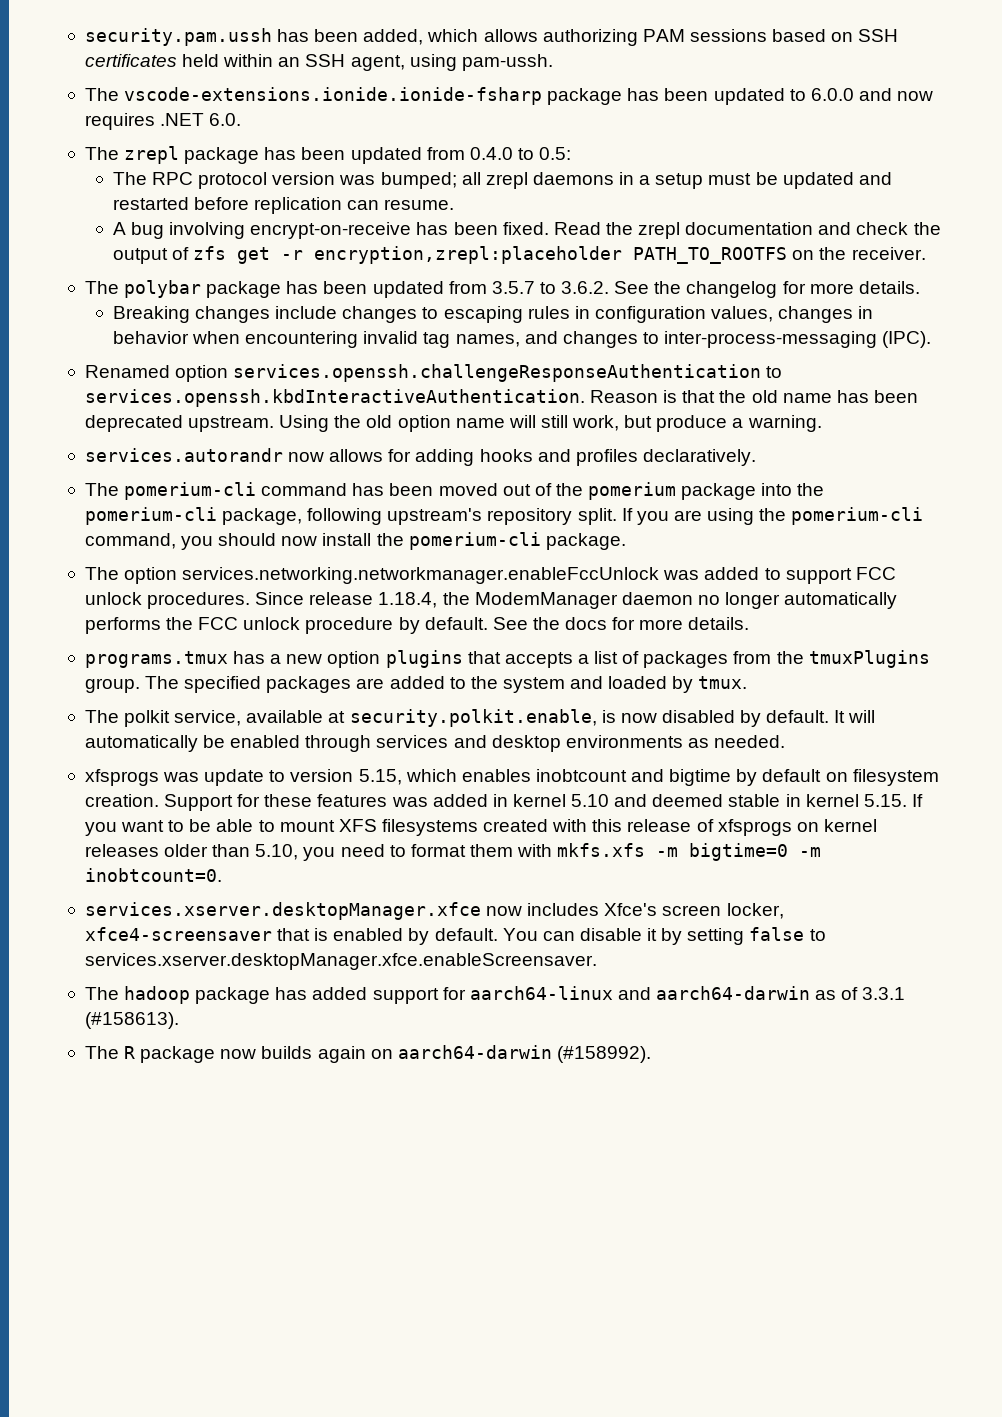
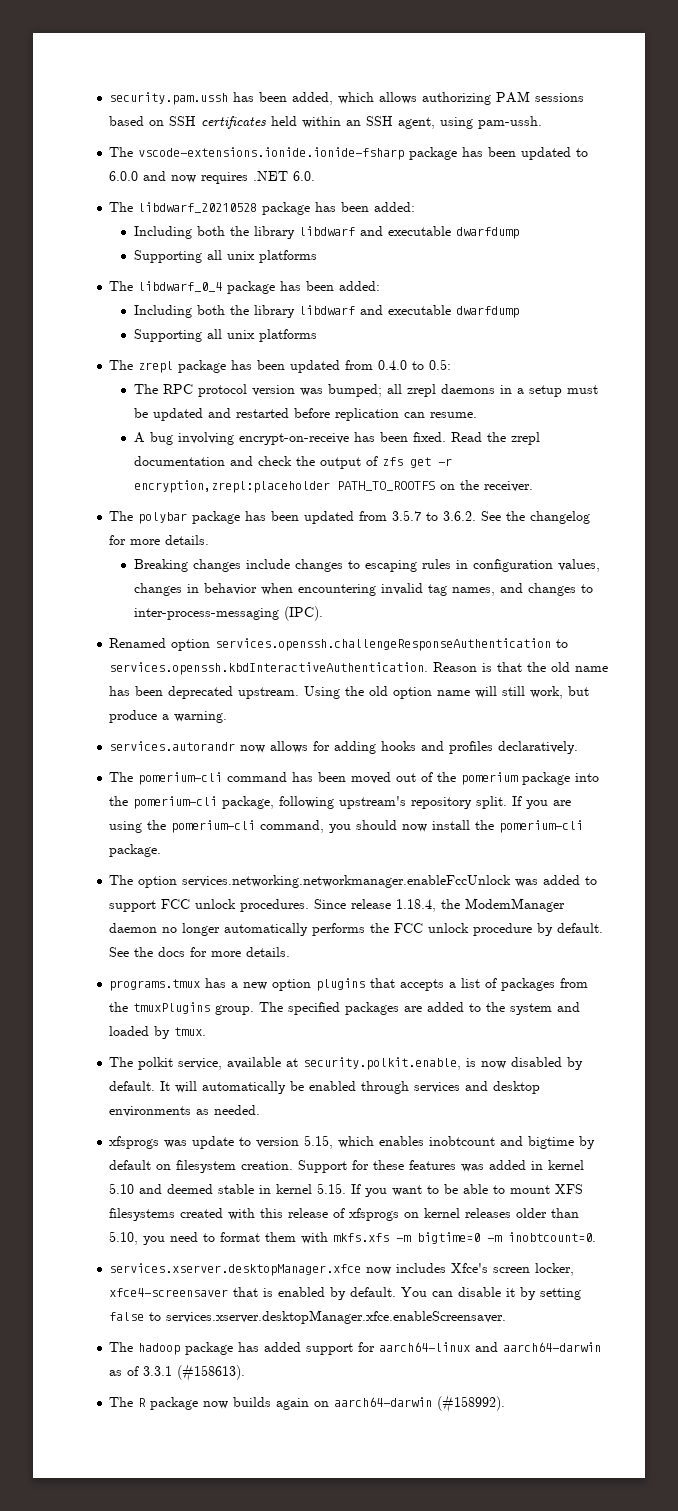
(242, 119) none -> [109,202,416,215] [133,226,519,239] [133,250,317,263] [109,281,381,294] [133,305,519,318] [133,329,317,342] // The libdwarf_20210528 package has been added: // Including both the library libdwarf and executable dwarfdump // Supporting all unix platforms // The libdwarf_0_4 package has been added: // Including both the library libdwarf and executable dwarfdump // Supporting all unix platforms

